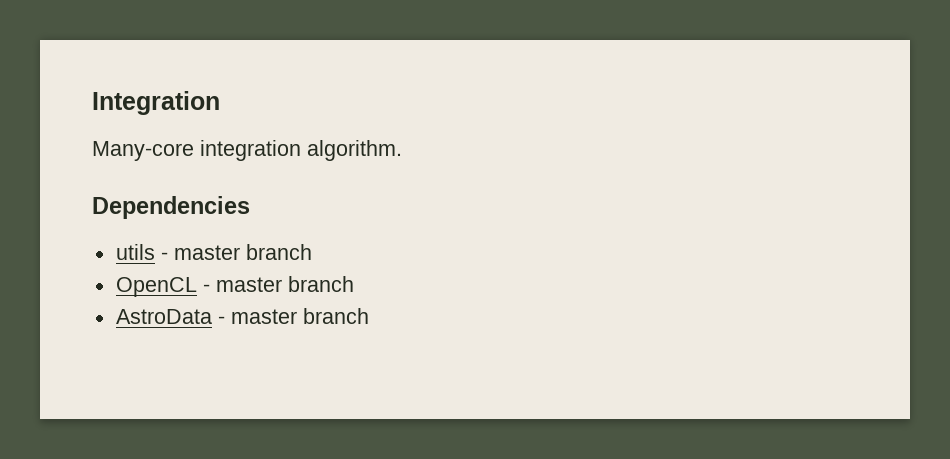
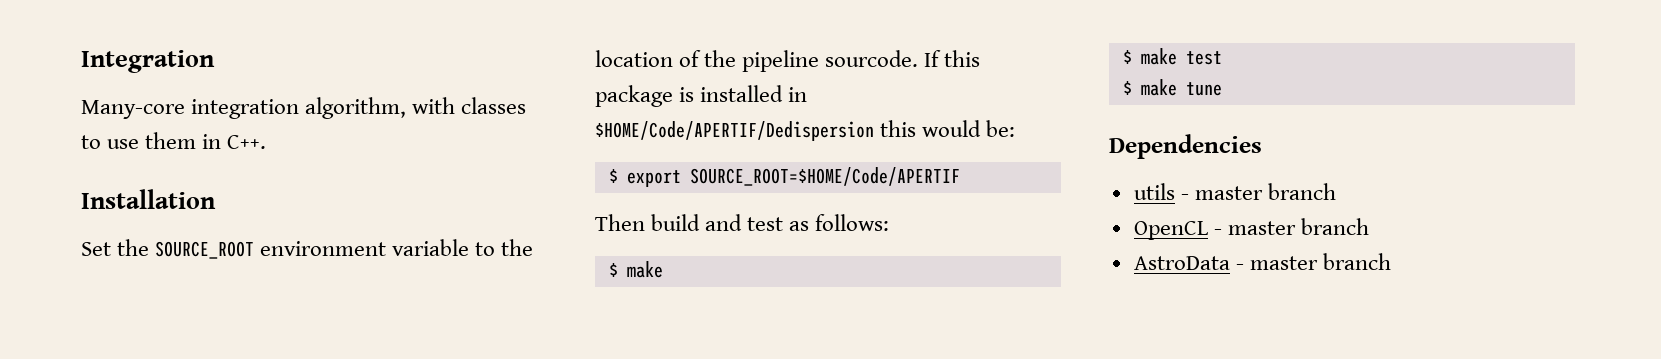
[307,140,402,161] algorithm. -> [305,97,527,119] [81,132,267,149] [81,189,216,209] [81,239,534,259] [595,50,981,72] [595,85,808,107] [595,120,1016,141] [608,167,960,187] [595,214,890,231] [608,261,663,278] [1122,48,1222,65] [1122,79,1222,96] algorithm, with classes to use them in C++. // Installation // Set the SOURCE_ROOT environment variable to the location of the pipeline sourcode. If this package is installed in $HOME/Code/APERTIF/Dedispersion this would be: // $ export SOURCE_ROOT=$HOME/Code/APERTIF // Then build and test as follows: // $ make // $ make test // $ make tune

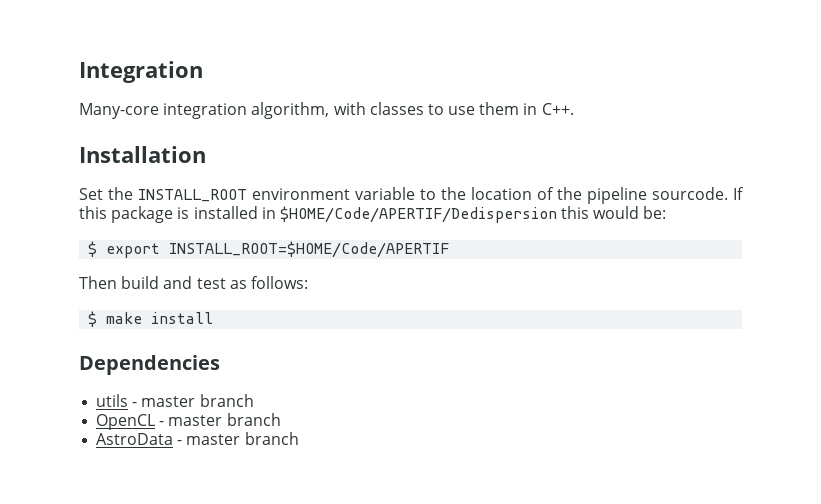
[155,241,255,259] SOURCE_ROOT -> [138,189,247,202] INSTALL_ROOT
[689,167,960,186] SOURCE_ROOT=$HOME/Code/APERTIF -> [169,241,450,258] INSTALL_ROOT=$HOME/Code/APERTIF
[1122,48,1222,65] [1122,79,1222,96] // $ make test // $ make tune -> [151,312,214,324] install

